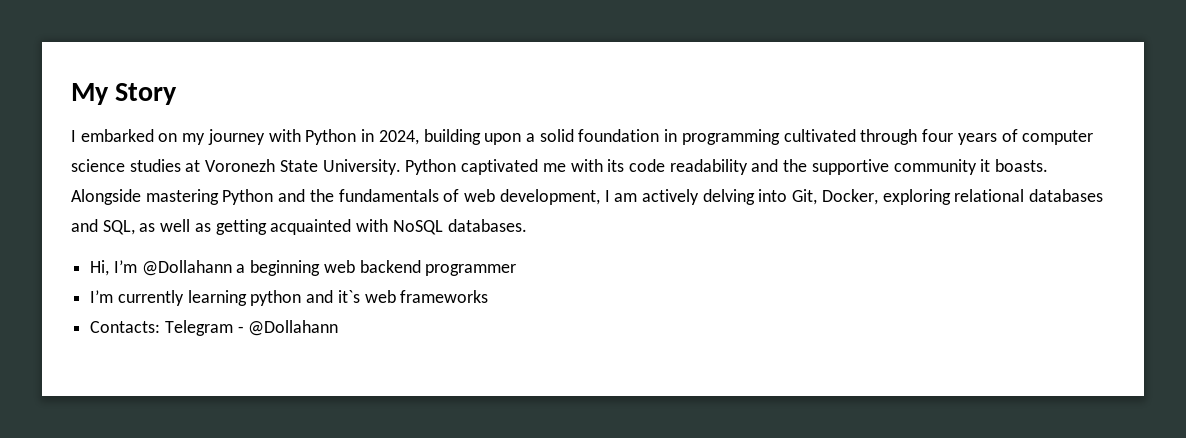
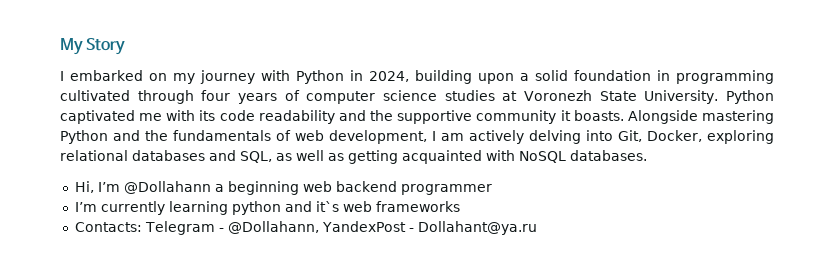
[248,320,339,336] @Dollahann -> [227,221,537,235] @Dollahann, YandexPost - Dollahant@ya.ru

